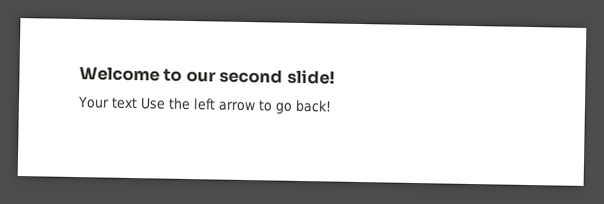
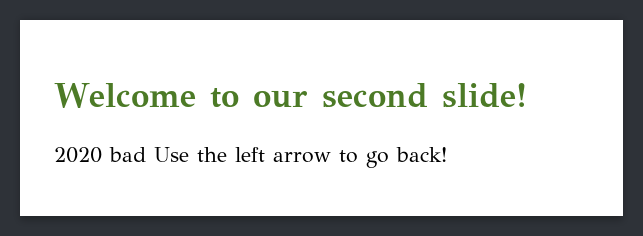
[77,96,138,110] Your text -> [54,147,146,163] 2020 bad

